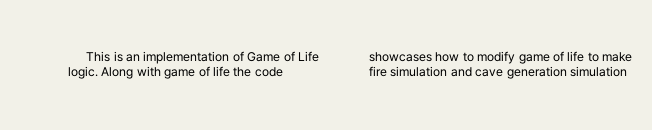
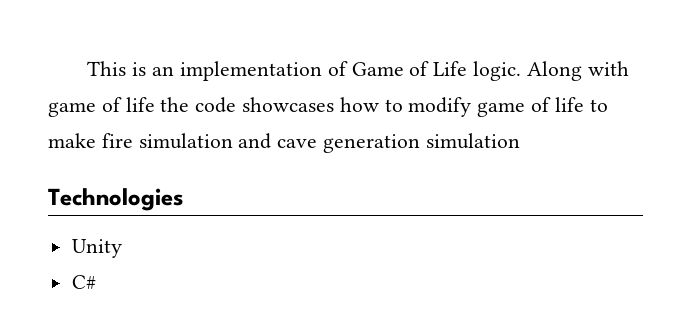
(627, 71) none -> [48,188,184,211] [71,239,122,258] [71,275,96,289] // Technologies // Unity // C#

